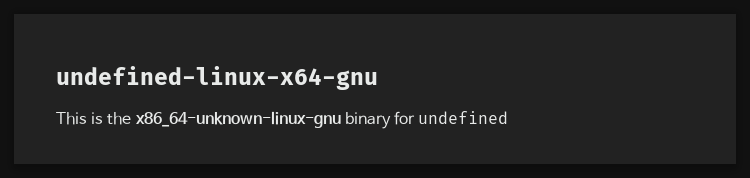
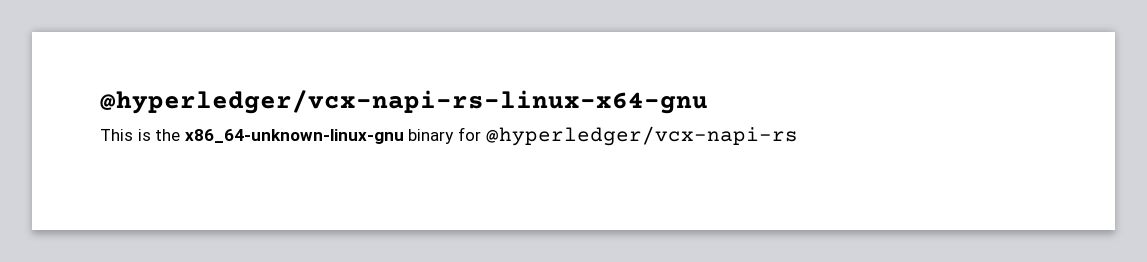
[56,66,378,90] undefined-linux-x64-gnu -> [100,90,708,114] @hyperledger/vcx-napi-rs-linux-x64-gnu
[418,111,509,124] undefined -> [485,126,798,146] @hyperledger/vcx-napi-rs

